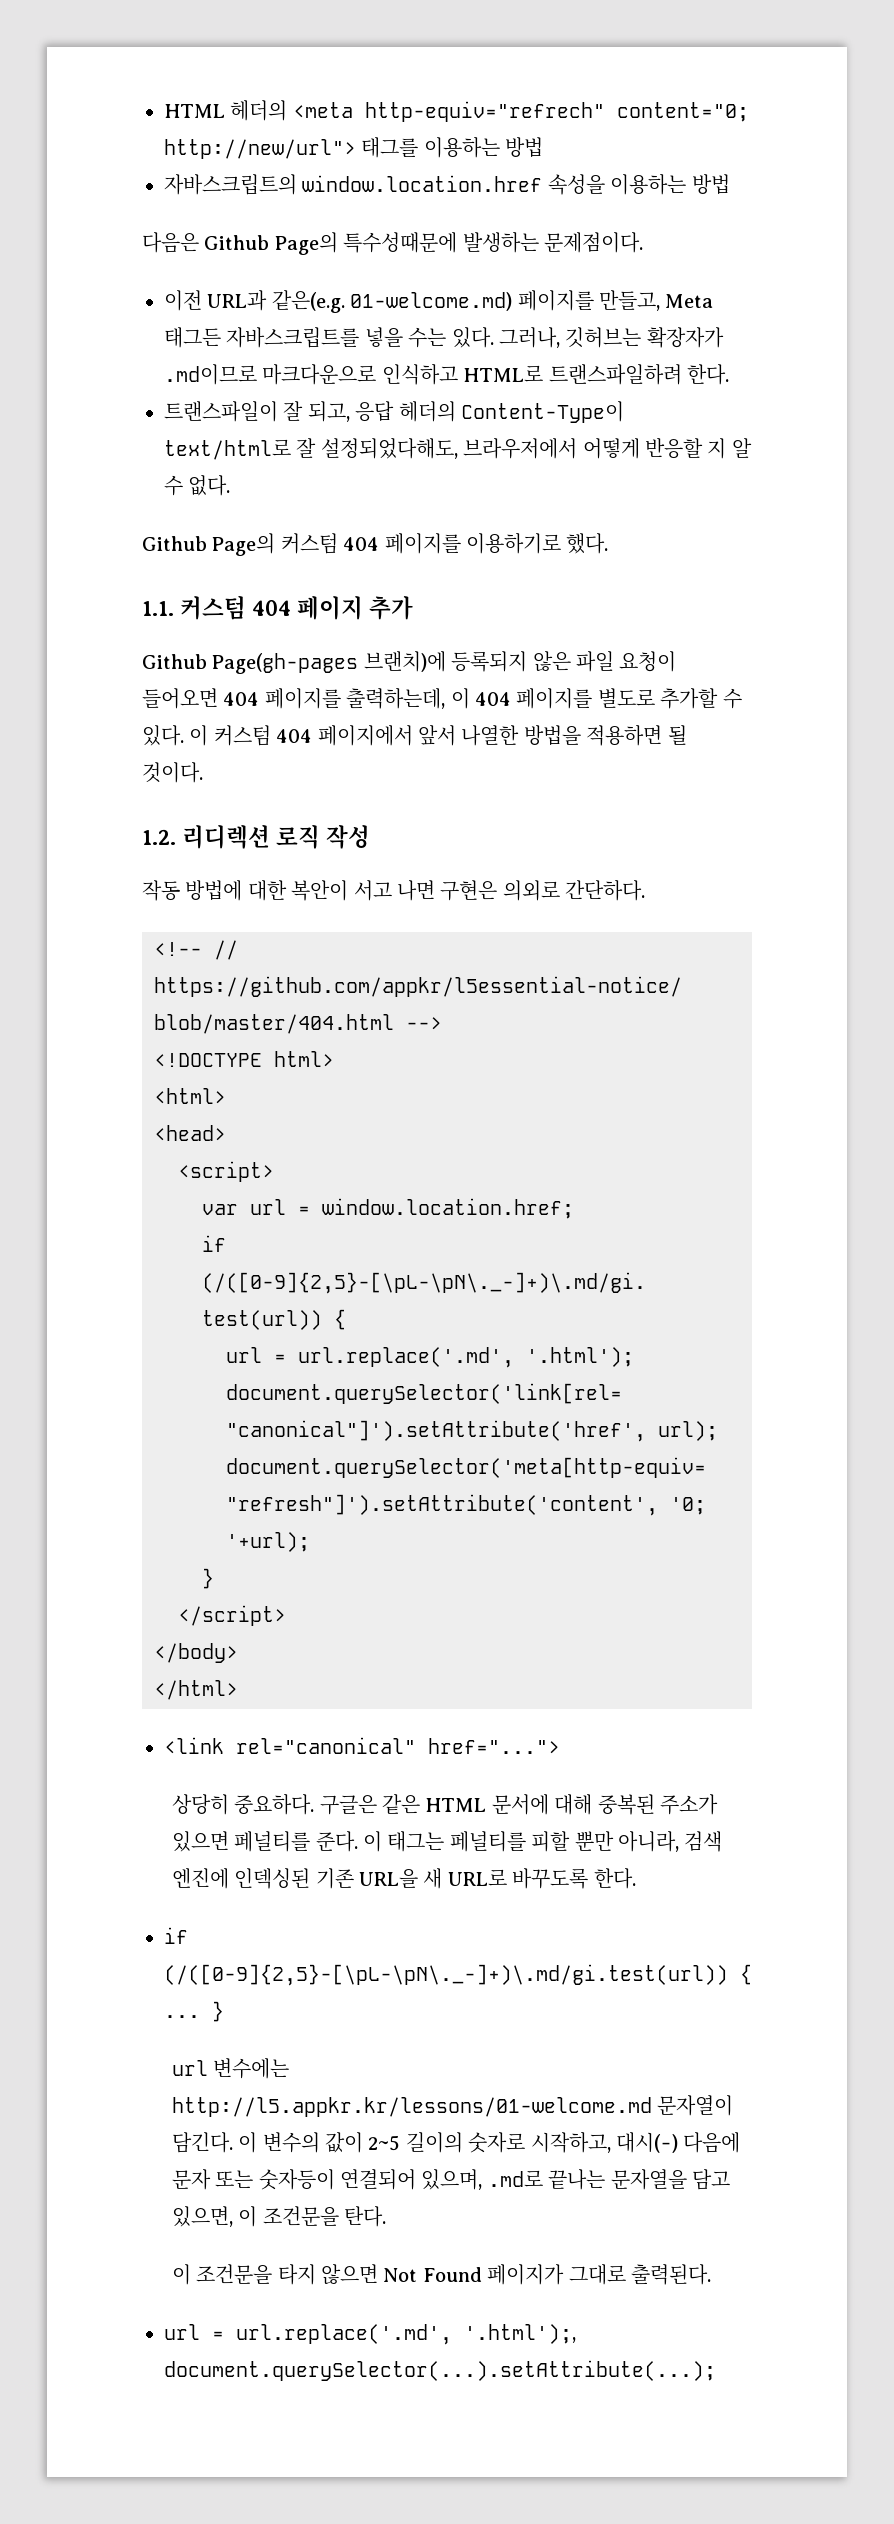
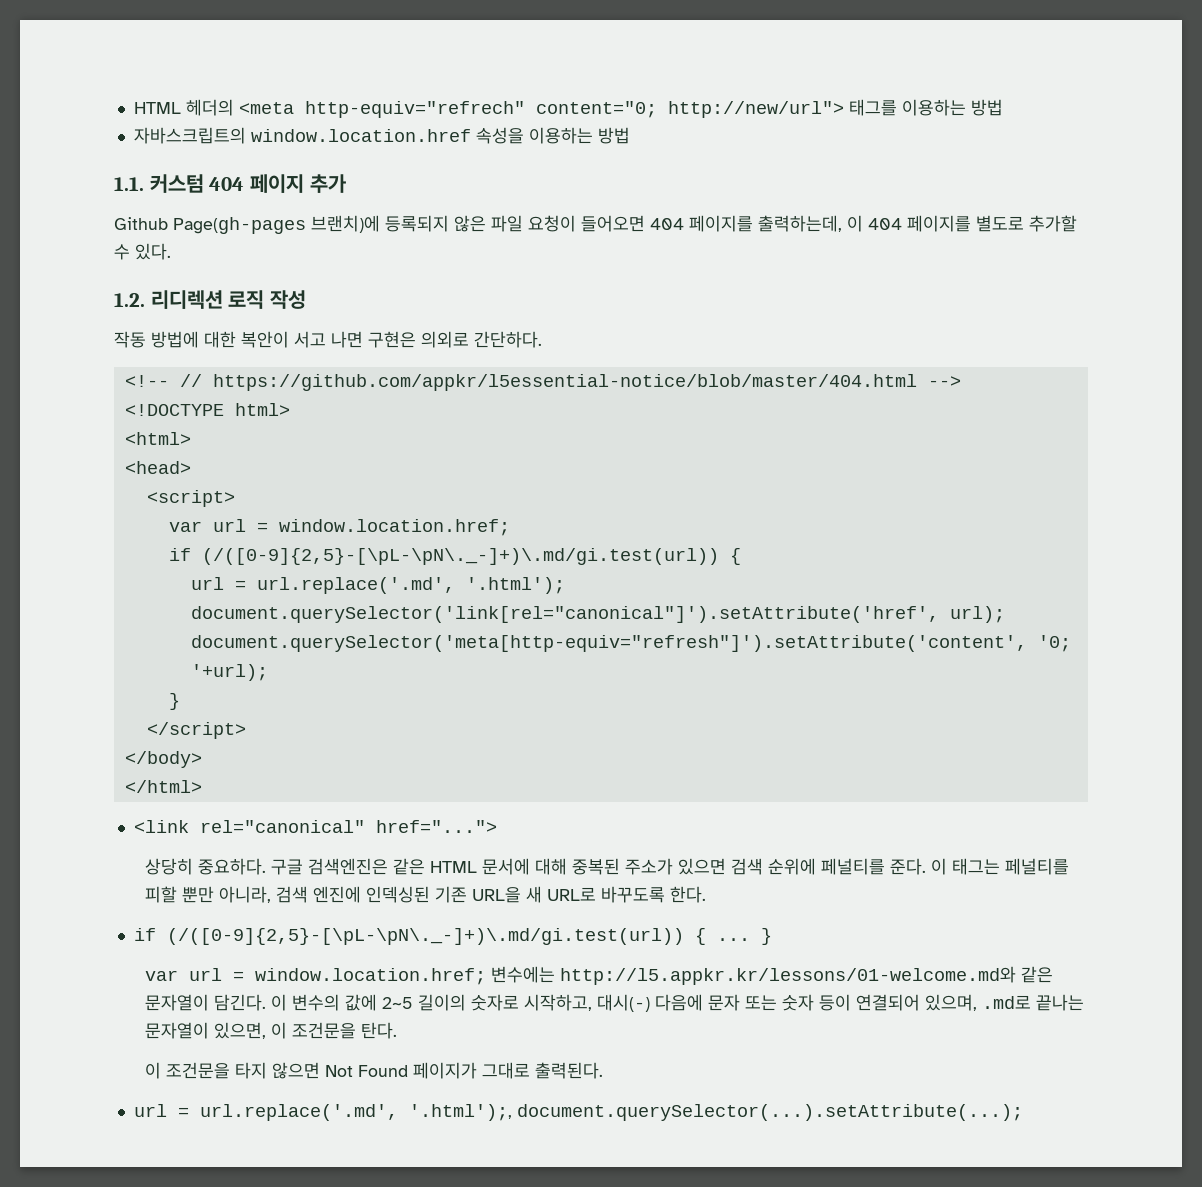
[142,232,643,255] [164,290,714,313] [164,327,724,348] [164,364,729,385] [164,401,624,423] [164,438,752,460] [164,475,231,496] [142,533,609,556] // 다음은 Github Page의 특수성때문에 발생하는 문제점이다. // 이전 URL과 같은(e.g. 01-welcome.md) 페이지를 만들고, Meta 태그든 자바스크립트를 넣을 수는 있다. 그러나, 깃허브는 확장자가 .md이므로 마크다운으로 인식하고 HTML로 트랜스파일하려 한다. // 트랜스파일이 잘 되고, 응답 헤더의 Content-Type이 text/html로 잘 설정되었다해도, 브라우저에서 어떻게 반응할 지 알 수 없다. // Github Page의 커스텀 404 페이지를 이용하기로 했다. -> (630, 135) none
[189,725,687,746] [142,762,203,783] 이 커스텀 404 페이지에서 앞서 나열한 방법을 적용하면 될 것이다. -> (171, 251) none
[319,1795,377,1815] 구글은 -> [270,858,388,875] 구글 검색엔진은
(229, 1841) none -> [730,858,816,875] 검색 순위에
[171,2058,290,2079] [171,2097,652,2117] url 변수에는 http://l5.appkr.kr/lessons/01-welcome.md -> [144,966,1053,985] var url = window.location.href; 변수에는 http://l5.appkr.kr/lessons/01-welcome.md와 같은
[324,2132,363,2153] 값이 -> [344,994,377,1011] 값에
[258,2169,335,2190] 숫자등이 -> [781,994,851,1011] 숫자 등이
[610,2169,730,2190] 문자열을 담고 -> [144,1022,209,1039] 문자열이

